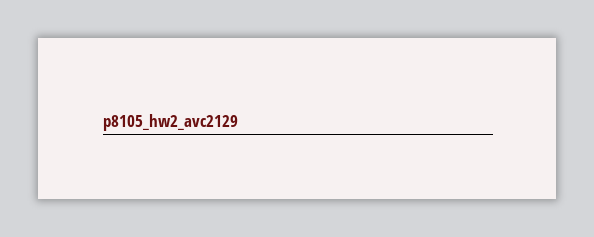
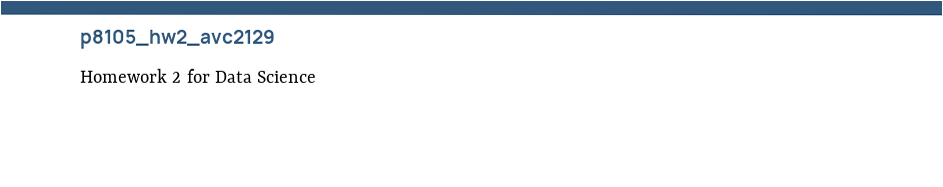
(238, 122) none -> [80,68,318,83] // Homework 2 for Data Science

